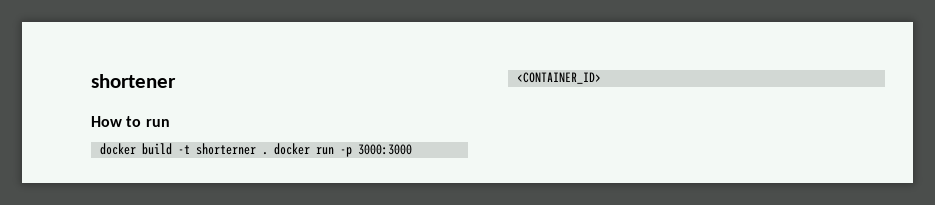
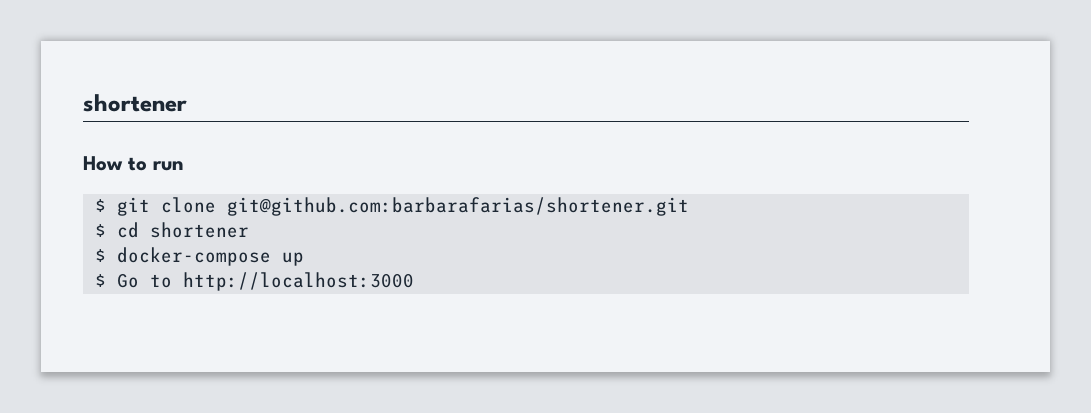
[99,143,412,157] [516,72,601,84] docker build -t shorterner . docker run -p 3000:3000 <CONTAINER_ID> -> [94,197,689,216] [94,222,249,238] [94,247,304,266] [94,272,414,291] $ git clone git@github.com:barbarafarias/shortener.git // $ cd shortener // $ docker-compose up // $ Go to http://localhost:3000

